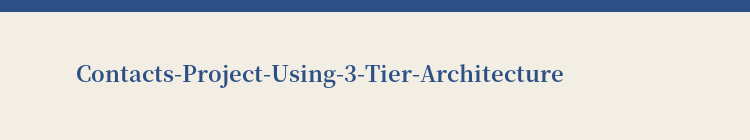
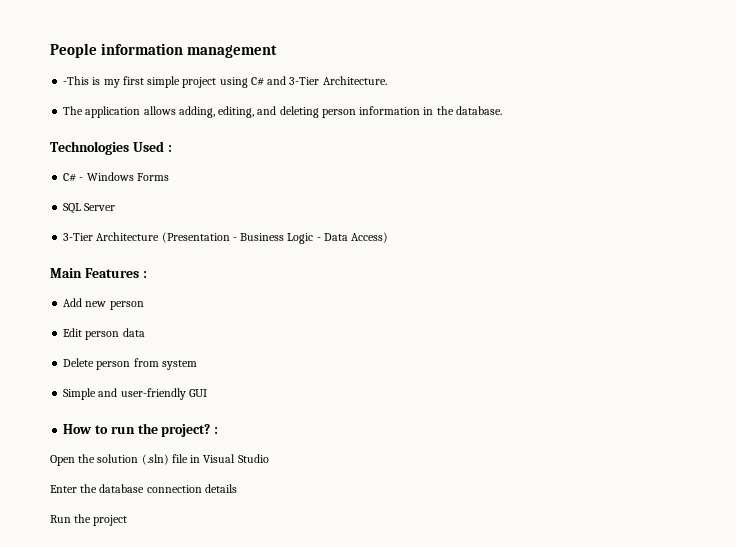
[76,64,564,88] Contacts-Project-Using-3-Tier-Architecture -> [50,43,278,58] [63,76,387,88] [63,106,502,118] [50,141,172,155] [63,172,169,182] [63,203,116,214] [63,232,389,244] [50,268,147,278] [63,298,144,310] [63,328,145,340] [63,358,197,370] [63,388,207,400] [63,423,219,437] [50,454,269,466] [50,484,237,493] [50,514,128,526] People information management // -This is my first simple project using C# and 3-Tier Architecture. // The application allows adding, editing, and deleting person information in the database. // Technologies Used : // C# - Windows Forms // SQL Server // 3-Tier Architecture (Presentation - Business Logic - Data Access) // Main Features : // Add new person // Edit person data // Delete person from system // Simple and user-friendly GUI // How to run the project? : // Open the solution (.sln) file in Visual Studio // Enter the database connection details // Run the project

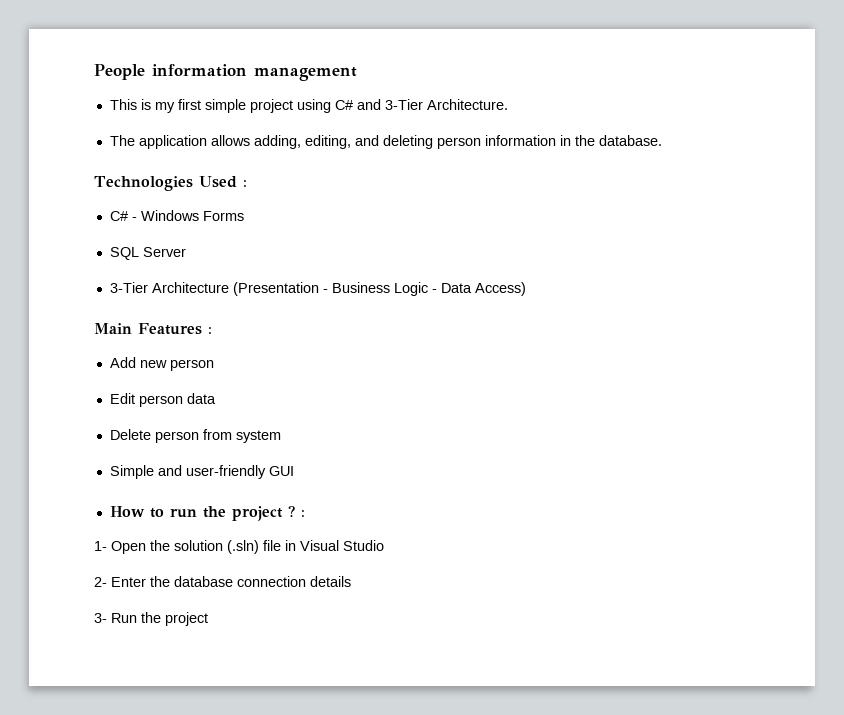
[63,76,90,85] -This -> [109,99,137,110] This
[161,424,219,437] project? : // -> [231,505,305,521] [94,541,107,551] project ? : // 1-
(269, 458) none -> [94,577,107,587] 2-
(237, 488) none -> [94,613,107,623] 3-

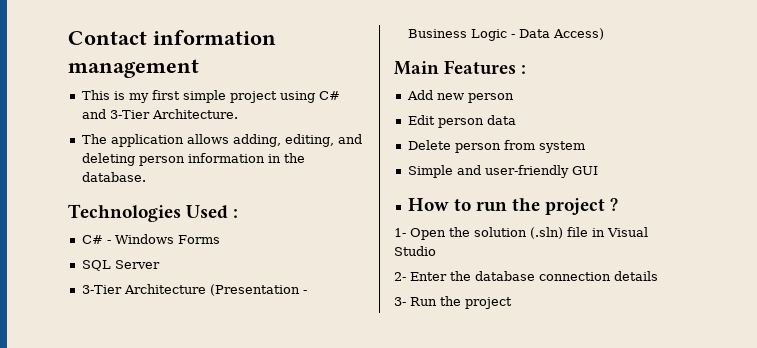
[94,64,145,80] People -> [68,31,147,45] Contact
[300,510,305,517] : -> (619, 204) none

